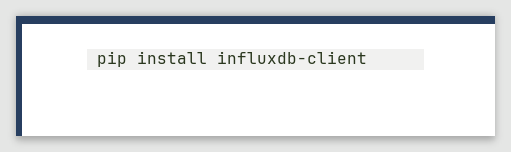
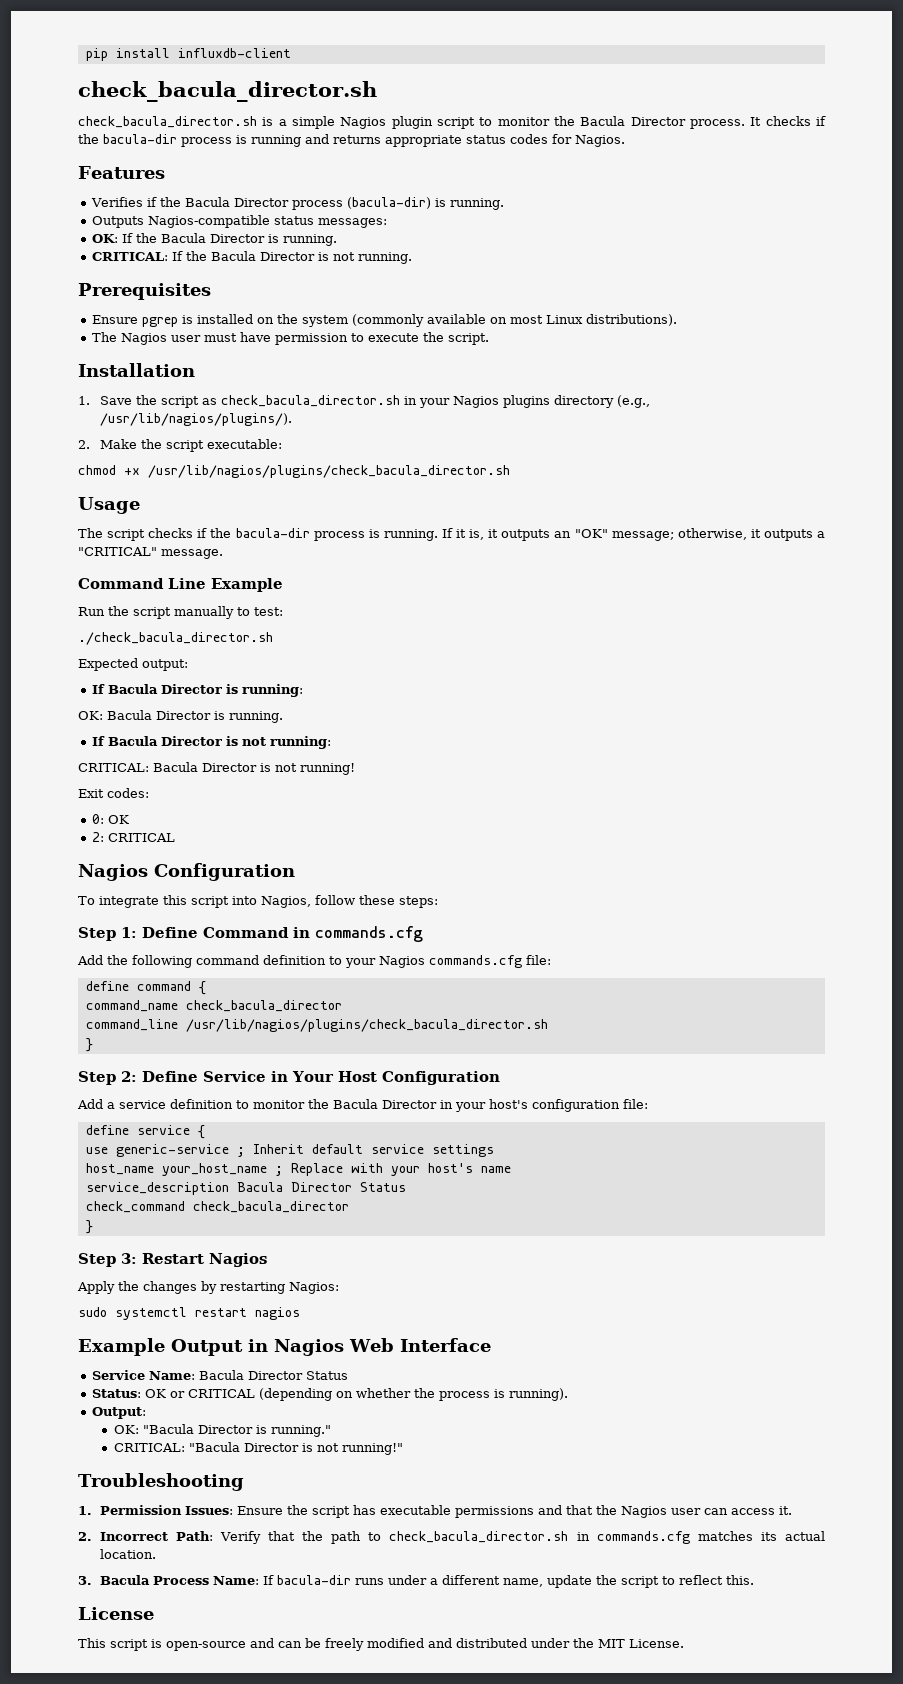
(367, 57) none -> [78,81,377,102] [78,116,827,129] [78,134,625,147] [78,166,165,179] [91,197,505,210] [92,215,388,228] [92,233,338,246] [92,251,413,264] [78,283,211,300] [92,314,678,327] [92,332,490,345] [78,363,195,377] [78,395,650,408] [99,413,292,426] [78,439,282,452] [78,465,510,478] [78,497,140,514] [78,528,826,541] [78,547,223,559] [78,578,283,592] [78,606,283,619] [78,632,273,645] [78,658,188,671] [92,684,304,697] [78,710,283,723] [92,736,332,749] [78,762,355,775] [78,788,149,798] [92,814,130,824] [92,832,176,842] [78,863,295,881] [78,895,438,908] [78,926,423,942] [77,955,551,968] [85,981,206,995] [85,1000,342,1012] [85,1019,548,1032] [85,1038,93,1052] [78,1071,500,1085] [77,1099,648,1112] [85,1125,205,1139] [85,1144,494,1157] [85,1163,511,1176] [85,1182,406,1195] [85,1201,349,1213] [85,1220,93,1234] [78,1253,267,1267] [77,1281,339,1294] [78,1307,300,1320] [78,1338,491,1356] [92,1370,349,1380] [92,1388,569,1401] [92,1407,147,1419] [113,1424,331,1437] [113,1442,403,1455] [78,1473,244,1491] [78,1505,792,1518] [78,1531,825,1544] [99,1549,156,1559] [78,1575,754,1588] [78,1607,154,1620] [78,1638,684,1651] // check_bacula_director.sh // check_bacula_director.sh is a simple Nagios plugin script to monitor the Bacula Director process. It checks if the bacula-dir process is running and returns appropriate status codes for Nagios. // Features // Verifies if the Bacula Director process (bacula-dir) is running. // Outputs Nagios-compatible status messages: // OK: If the Bacula Director is running. // CRITICAL: If the Bacula Director is not running. // Prerequisites // Ensure pgrep is installed on the system (commonly available on most Linux distributions). // The Nagios user must have permission to execute the script. // Installation // 1. Save the script as check_bacula_director.sh in your Nagios plugins directory (e.g., /usr/lib/nagios/plugins/). // 2. Make the script executable: // chmod +x /usr/lib/nagios/plugins/check_bacula_director.sh // Usage // The script checks if the bacula-dir process is running. If it is, it outputs an "OK" message; otherwise, it outputs a "CRITICAL" message. // Command Line Example // Run the script manually to test: // ./check_bacula_director.sh // Expected output: // If Bacula Director is running: // OK: Bacula Director is running. // If Bacula Director is not running: // CRITICAL: Bacula Director is not running! // Exit codes: // 0: OK // 2: CRITICAL // Nagios Configuration // To integrate this script into Nagios, follow these steps: // Step 1: Define Command in commands.cfg // Add the following command definition to your Nagios commands.cfg file: // define command { // command_name check_bacula_director // command_line /usr/lib/nagios/plugins/check_bacula_director.sh // } // Step 2: Define Service in Your Host Configuration // Add a service definition to monitor the Bacula Director in your host's configuration file: // define service { // use generic-service ; Inherit default service settings // host_name your_host_name ; Replace with your host's name // service_description Bacula Director Status // check_command check_bacula_director // } // Step 3: Restart Nagios // Apply the changes by restarting Nagios: // sudo systemctl restart nagios // Example Output in Nagios Web Interface // Service Name: Bacula Director Status // Status: OK or CRITICAL (depending on whether the process is running). // Output: // OK: "Bacula Director is running." // CRITICAL: "Bacula Director is not running!" // Troubleshooting // 1. Permission Issues: Ensure the script has executable permissions and that the Nagios user can access it. // 2. Incorrect Path: Verify that the path to check_bacula_director.sh in commands.cfg matches its actual location. // 3. Bacula Process Name: If bacula-dir runs under a different name, update the script to reflect this. // License // This script is open-source and can be freely modified and distributed under the MIT License.

